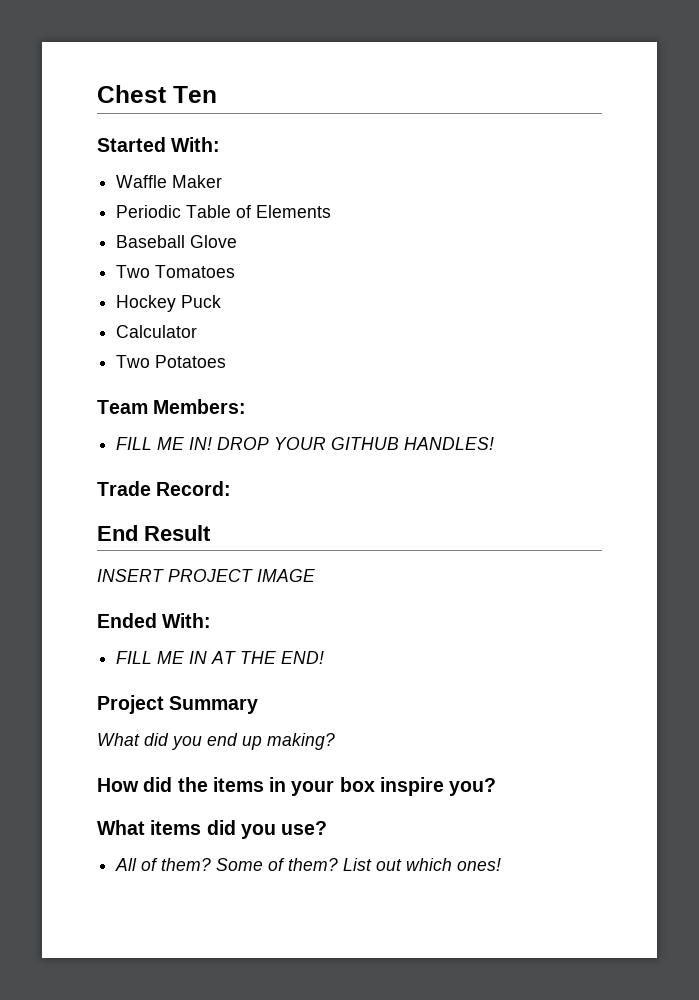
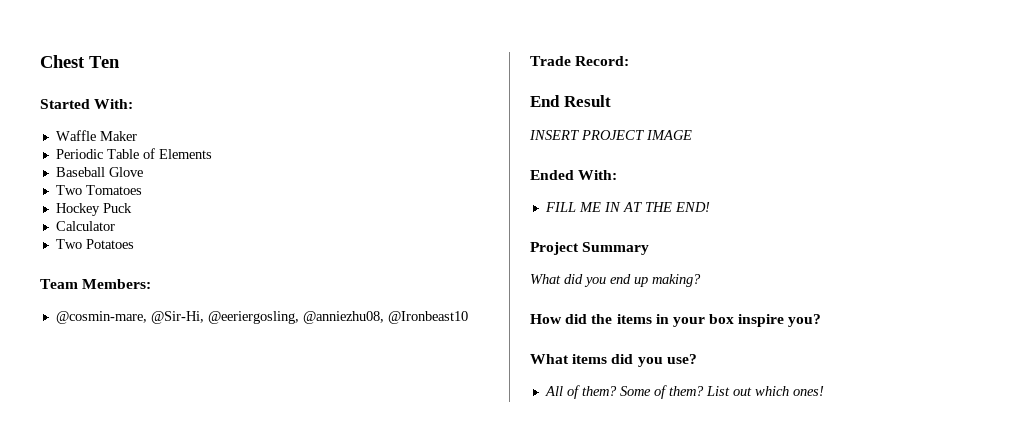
[116,437,495,450] FILL ME IN! DROP YOUR GITHUB HANDLES! -> [55,311,468,324] @cosmin-mare, @Sir-Hi, @eeriergosling, @anniezhu08, @Ironbeast10

